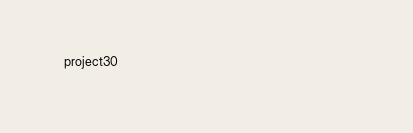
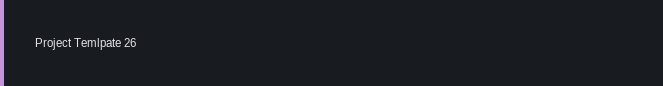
[64,56,118,69] project30 -> [35,38,137,50] Project Temlpate 26

